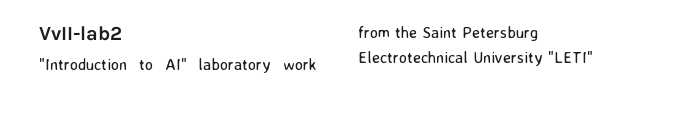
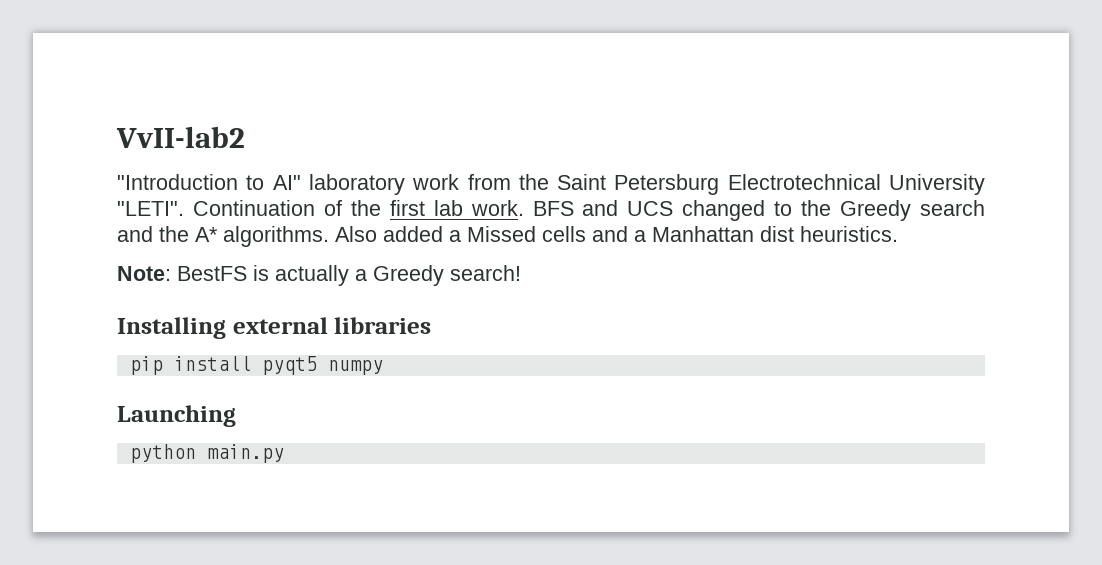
[548,51,593,63] "LETI" -> [117,200,986,221] [117,226,898,247] [117,265,521,286] [117,317,432,339] [129,356,383,375] [117,405,236,427] [129,444,284,463] "LETI". Continuation of the first lab work. BFS and UCS changed to the Greedy search and the A* algorithms. Also added a Missed cells and a Manhattan dist heuristics. // Note: BestFS is actually a Greedy search! // Installing external libraries // pip install pyqt5 numpy // Launching // python main.py

